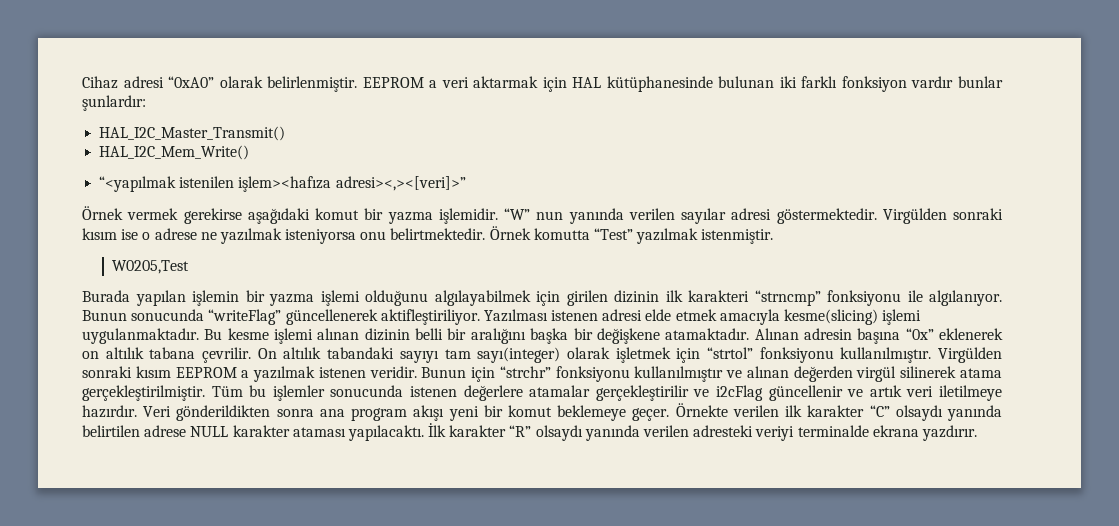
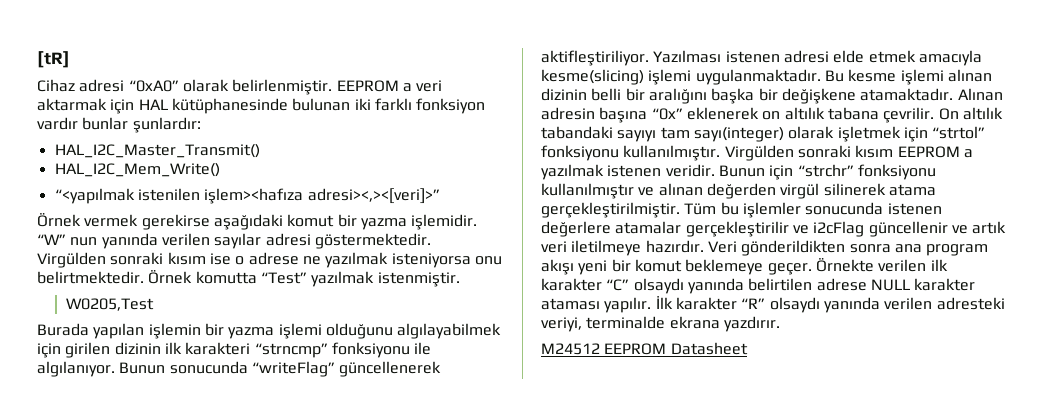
(82, 82) none -> [37,51,70,68] [tR] //
[347,425,424,441] yapılacaktı. -> [604,297,652,313] yapılır.
[755,426,795,441] veriyi -> [541,317,582,332] veriyi,
(977, 433) none -> [541,342,748,355] // M24512 EEPROM Datasheet

